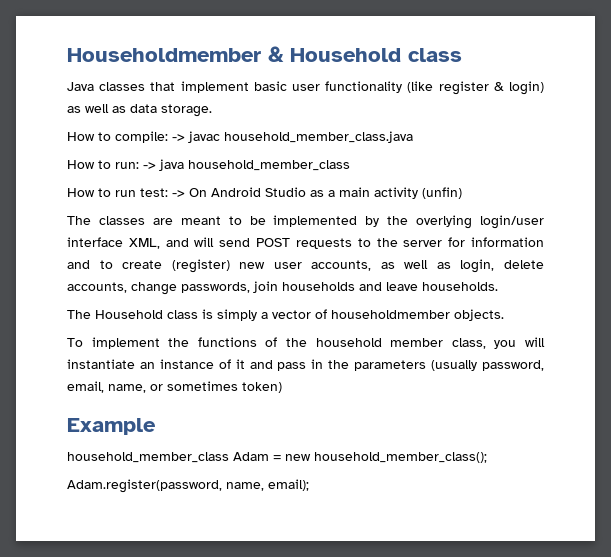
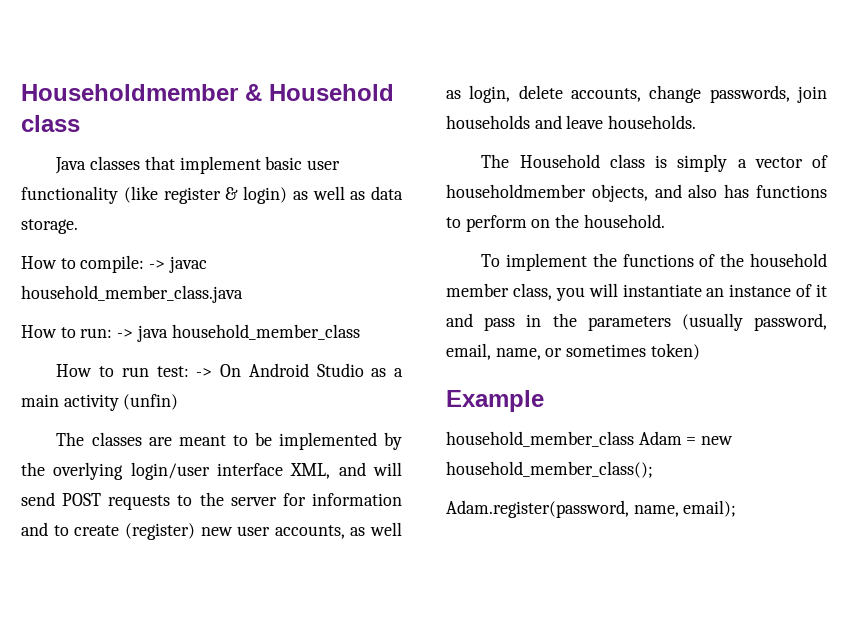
[454,309,504,321] objects. -> [591,184,827,202] [446,214,665,232] objects, and also has functions to perform on the household.

